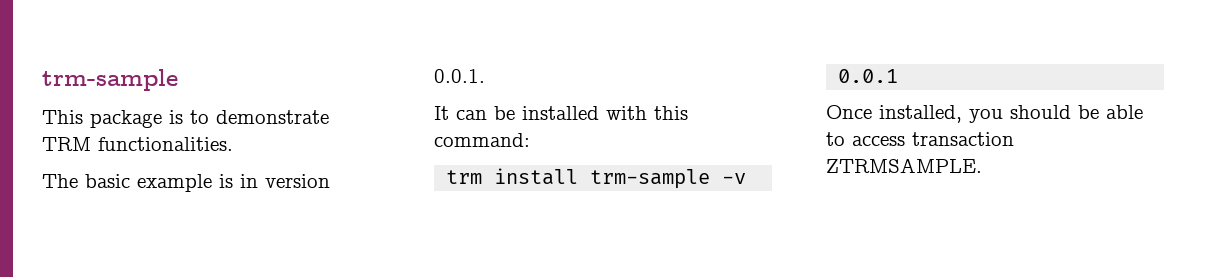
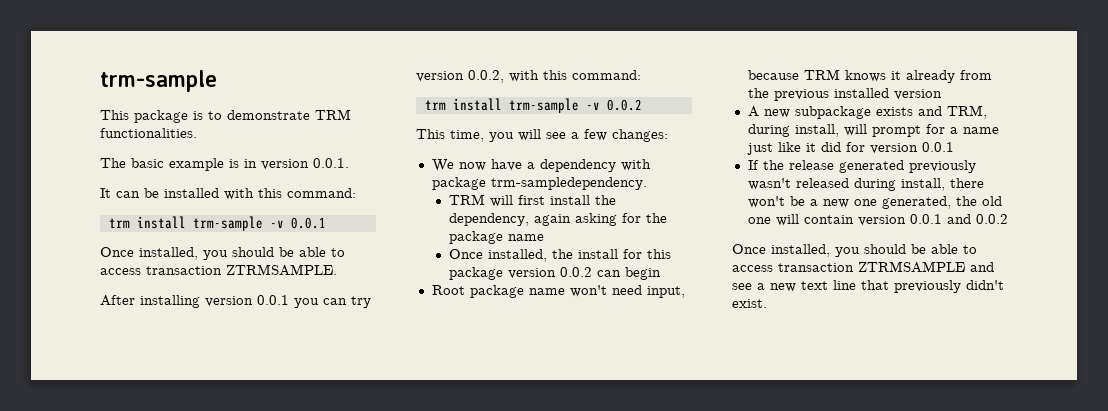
(982, 165) none -> [100,295,371,308] [416,70,641,83] [424,98,642,113] [416,129,668,142] [431,159,651,172] [431,177,647,190] [448,194,616,207] [448,213,667,226] [448,231,544,244] [448,249,671,262] [448,267,661,280] [431,285,685,298] [747,69,992,83] [747,88,942,101] [747,105,987,119] [747,124,999,137] [746,142,954,155] [747,160,976,173] [747,178,984,191] [747,196,1002,209] [747,214,1008,226] [732,244,977,257] [732,261,994,273] [732,280,1004,293] [732,299,767,308] // After installing version 0.0.1 you can try version 0.0.2, with this command: // trm install trm-sample -v 0.0.2 // This time, you will see a few changes: // We now have a dependency with package trm-sampledependency. // TRM will first install the dependency, again asking for the package name // Once installed, the install for this package version 0.0.2 can begin // Root package name won't need input, because TRM knows it already from the previous installed version // A new subpackage exists and TRM, during install, will prompt for a name just like it did for version 0.0.1 // If the release generated previously wasn't released during install, there won't be a new one generated, the old one will contain version 0.0.1 and 0.0.2 // Once installed, you should be able to access transaction ZTRMSAMPLE and see a new text line that previously didn't exist.

